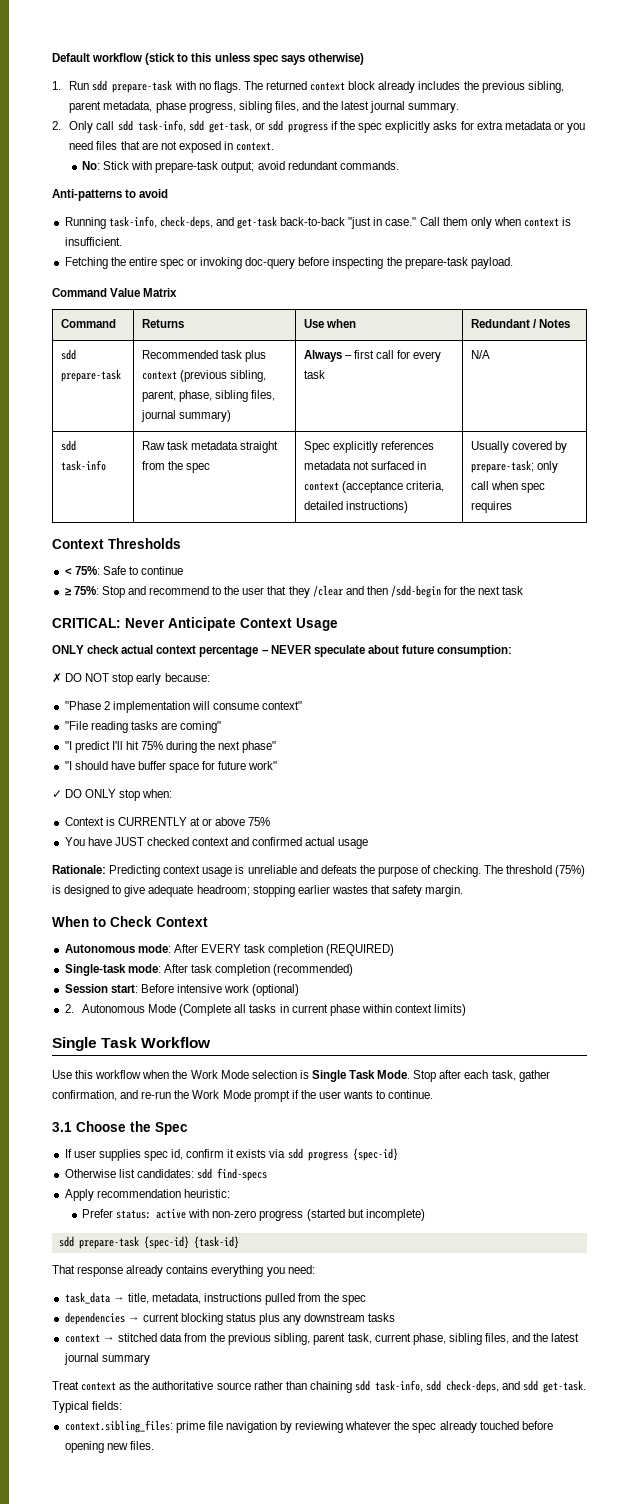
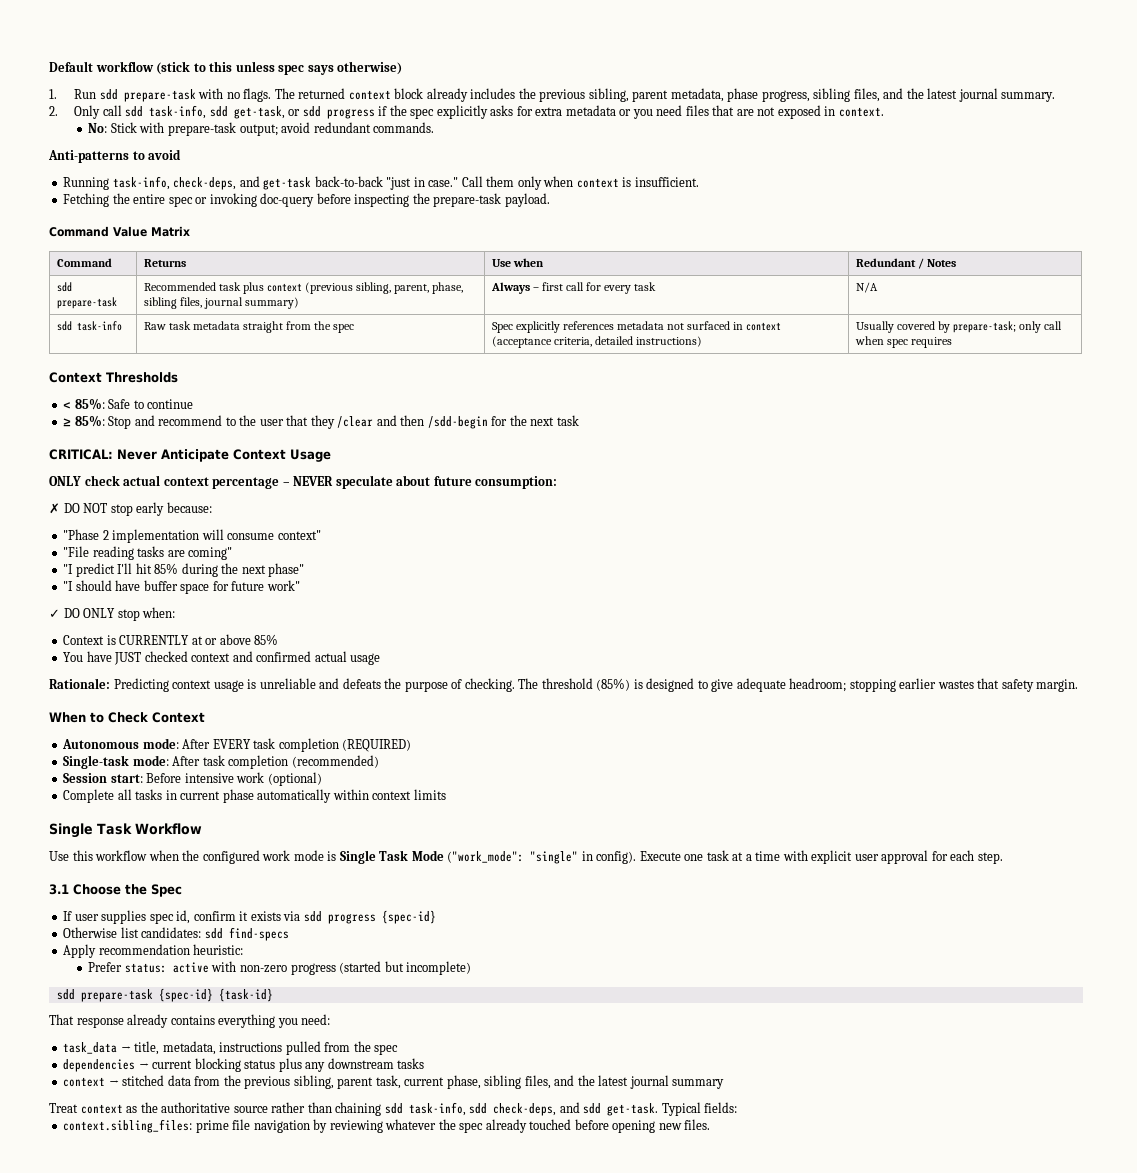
[74,566,100,575] 75%: -> [74,398,105,410] 85%:
[73,586,99,595] 75%: -> [74,415,105,427] 85%:
[141,741,164,750] 75% -> [154,563,179,574] 85%
[248,817,271,826] 75% -> [254,634,279,645] 85%
[555,865,586,877] (75%) -> [596,678,631,691] (85%)
[64,1004,232,1016] 2. Autonomous Mode (Complete -> [63,789,115,803] Complete
(360, 1010) none -> [257,789,332,803] automatically
[434,1004,467,1016] limits) -> [413,789,446,800] limits
[190,1070,550,1082] [52,1090,434,1102] Work Mode selection is Single Task Mode. Stop after each task, gather confirmation, and re-run the Work Mode prompt if the user wants to continue. -> [202,850,1003,864] configured work mode is Single Task Mode ("work_mode": "single" in config). Execute one task at a time with explicit user approval for each step.

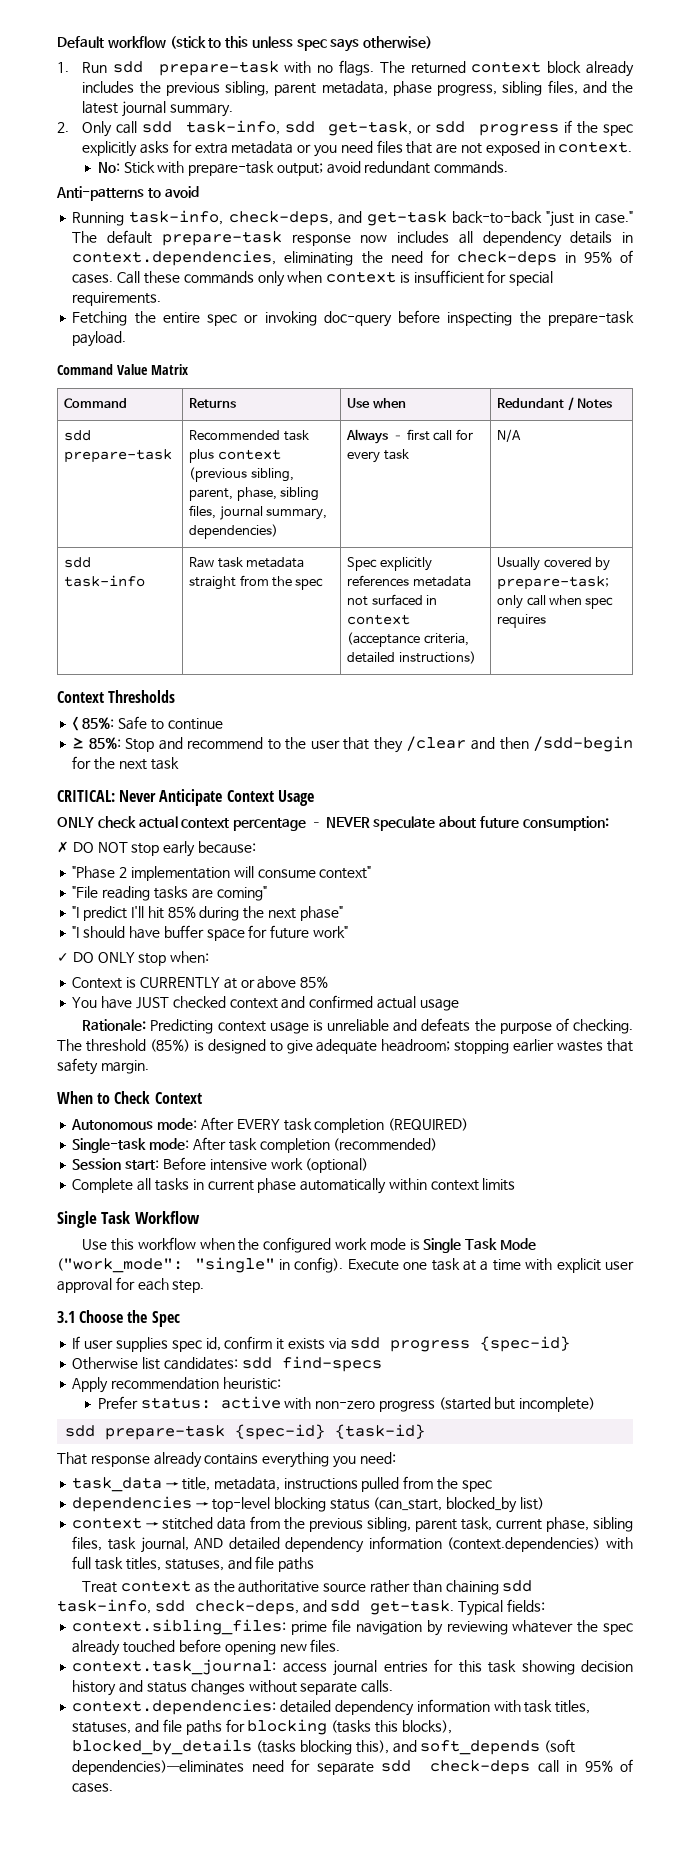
[461,176,699,190] Call them only when context is insufficient. -> [72,230,634,247] [72,250,633,266] [72,270,554,287] [72,292,162,306] The default prepare-task response now includes all dependency details in context.dependencies, eliminating the need for check-deps in 95% of cases. Call these commands only when context is insufficient for special requirements.
[244,297,299,309] summary) -> [266,508,328,520] [189,524,279,539] summary, dependencies)
[152,1060,193,1069] current -> [211,1497,270,1512] top-level
[278,1058,425,1072] plus any downstream tasks -> [373,1497,544,1513] (can_start, blocked_by list)
[554,1075,725,1089] and the latest journal summary -> [107,1536,633,1553] [72,1556,315,1572] task journal, AND detailed dependency information (context.dependencies) with full task titles, statuses, and file paths
(711, 1124) none -> [72,1659,633,1676] [72,1680,394,1696] [72,1699,591,1716] [72,1719,452,1735] [72,1739,576,1755] [72,1759,633,1775] [72,1783,114,1793] // context.task_journal: access journal entries for this task showing decision history and status changes without separate calls. // context.dependencies: detailed dependency information with task titles, statuses, and file paths for blocking (tasks this blocks), blocked_by_details (tasks blocking this), and soft_depends (soft dependencies)—eliminates need for separate sdd check-deps call in 95% of cases.

